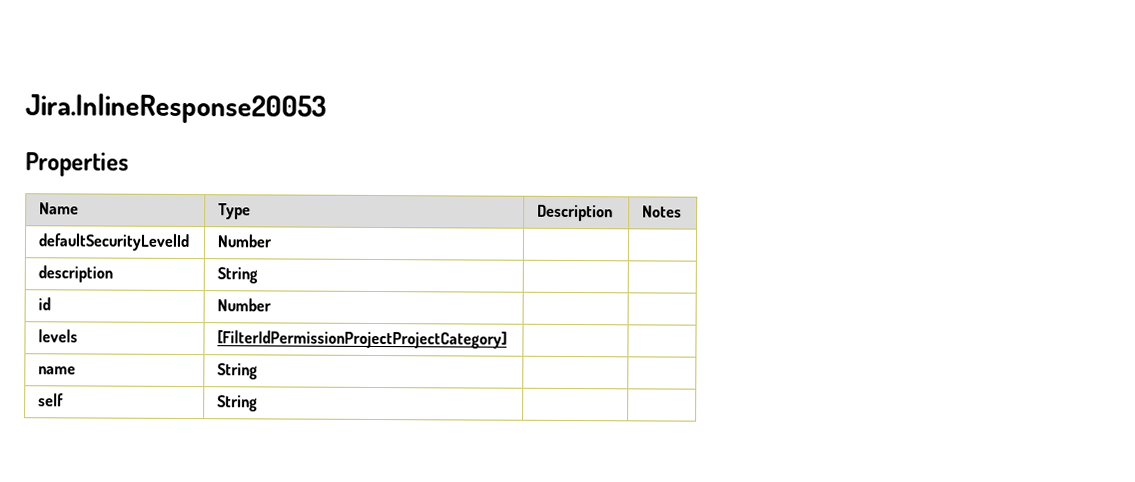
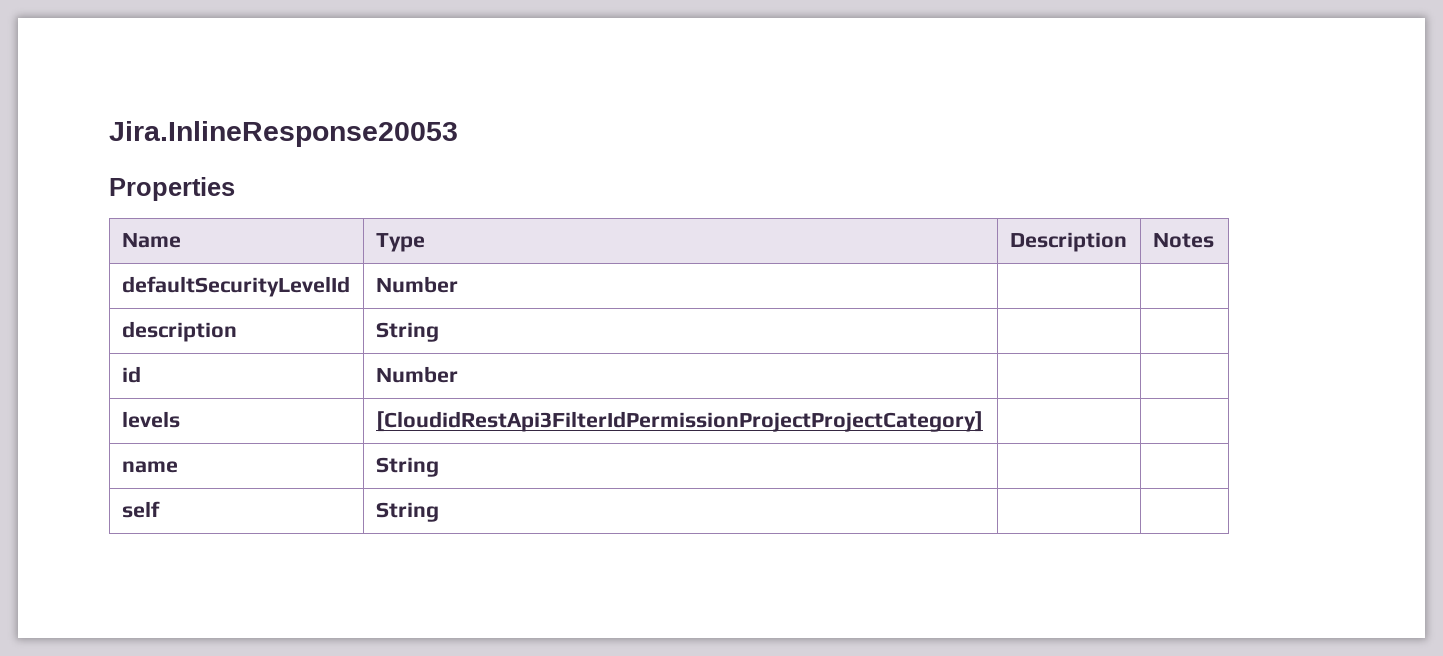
[217,330,508,349] [FilterIdPermissionProjectProjectCategory] -> [375,411,983,432] [CloudidRestApi3FilterIdPermissionProjectProjectCategory]

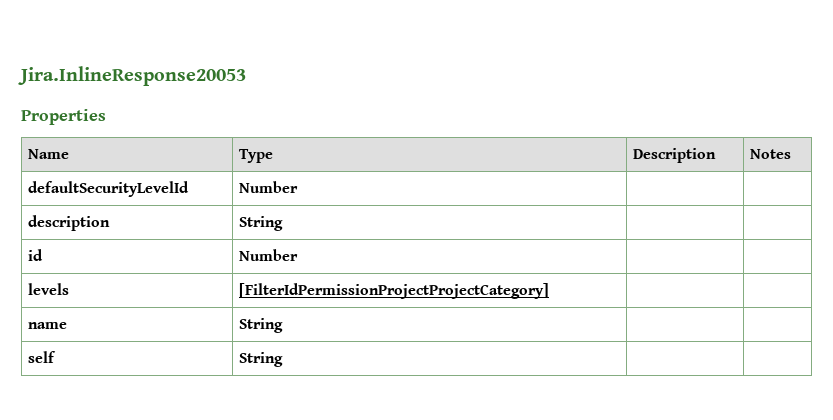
[375,411,983,432] [CloudidRestApi3FilterIdPermissionProjectProjectCategory] -> [238,283,549,299] [FilterIdPermissionProjectProjectCategory]

